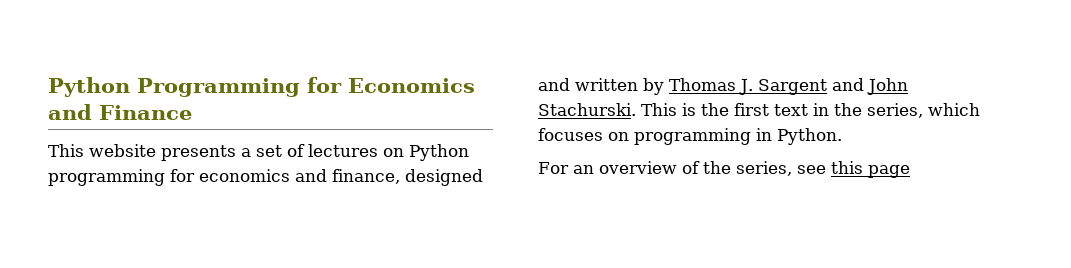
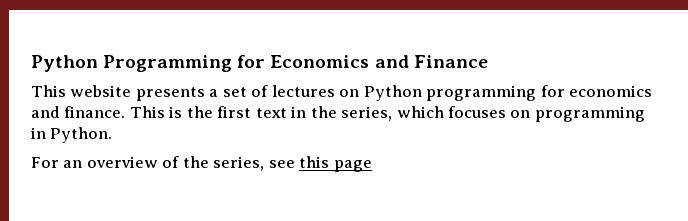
[332,169,483,186] [538,78,908,95] [538,103,636,116] finance, designed and written by Thomas J. Sargent and John Stachurski. -> [64,106,126,118] finance.

